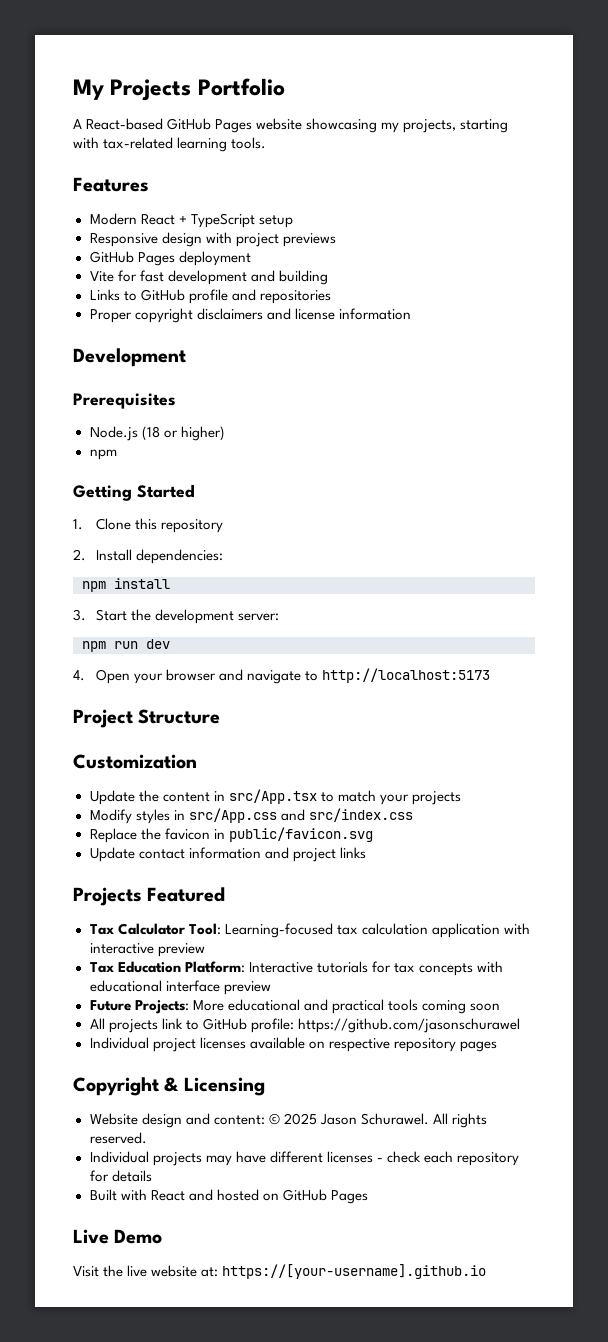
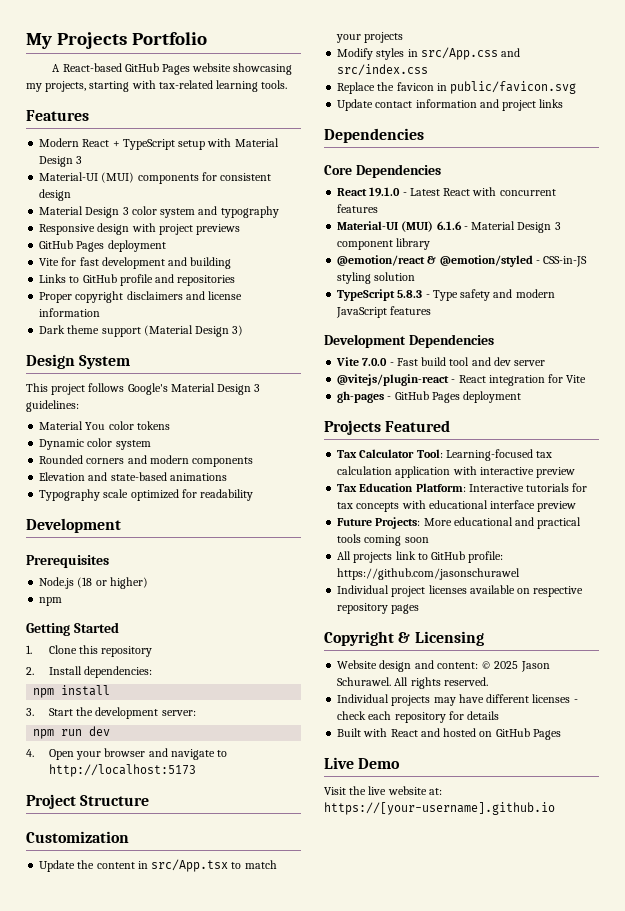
(293, 221) none -> [207,138,279,147] [39,156,83,167] [39,172,272,184] [39,189,72,201] [39,206,279,218] with Material Design 3 // Material-UI (MUI) components for consistent design // Material Design 3 color system and typography
(411, 314) none -> [39,325,244,337] [26,354,131,369] [26,383,261,395] [26,400,79,412] [39,421,170,430] [39,438,151,450] [39,455,254,467] [39,472,227,481] [39,489,254,501] // Dark theme support (Material Design 3) // Design System // This project follows Google's Material Design 3 guidelines: // Material You color tokens // Dynamic color system // Rounded corners and modern components // Elevation and state-based animations // Typography scale optimized for readability
(366, 853) none -> [324,128,424,143] [324,164,441,178] [337,187,556,197] [337,204,379,213] [337,221,561,233] [337,238,431,250] [337,255,588,267] [337,272,416,284] [337,289,555,301] [336,306,432,318] [324,334,494,348] [336,357,546,366] [337,374,587,386] [337,391,522,403] // Dependencies // Core Dependencies // React 19.1.0 - Latest React with concurrent features // Material-UI (MUI) 6.1.6 - Material Design 3 component library // @emotion/react & @emotion/styled - CSS-in-JS styling solution // TypeScript 5.8.3 - Type safety and modern JavaScript features // Development Dependencies // Vite 7.0.0 - Fast build tool and dev server // @vitejs/plugin-react - React integration for Vite // gh-pages - GitHub Pages deployment

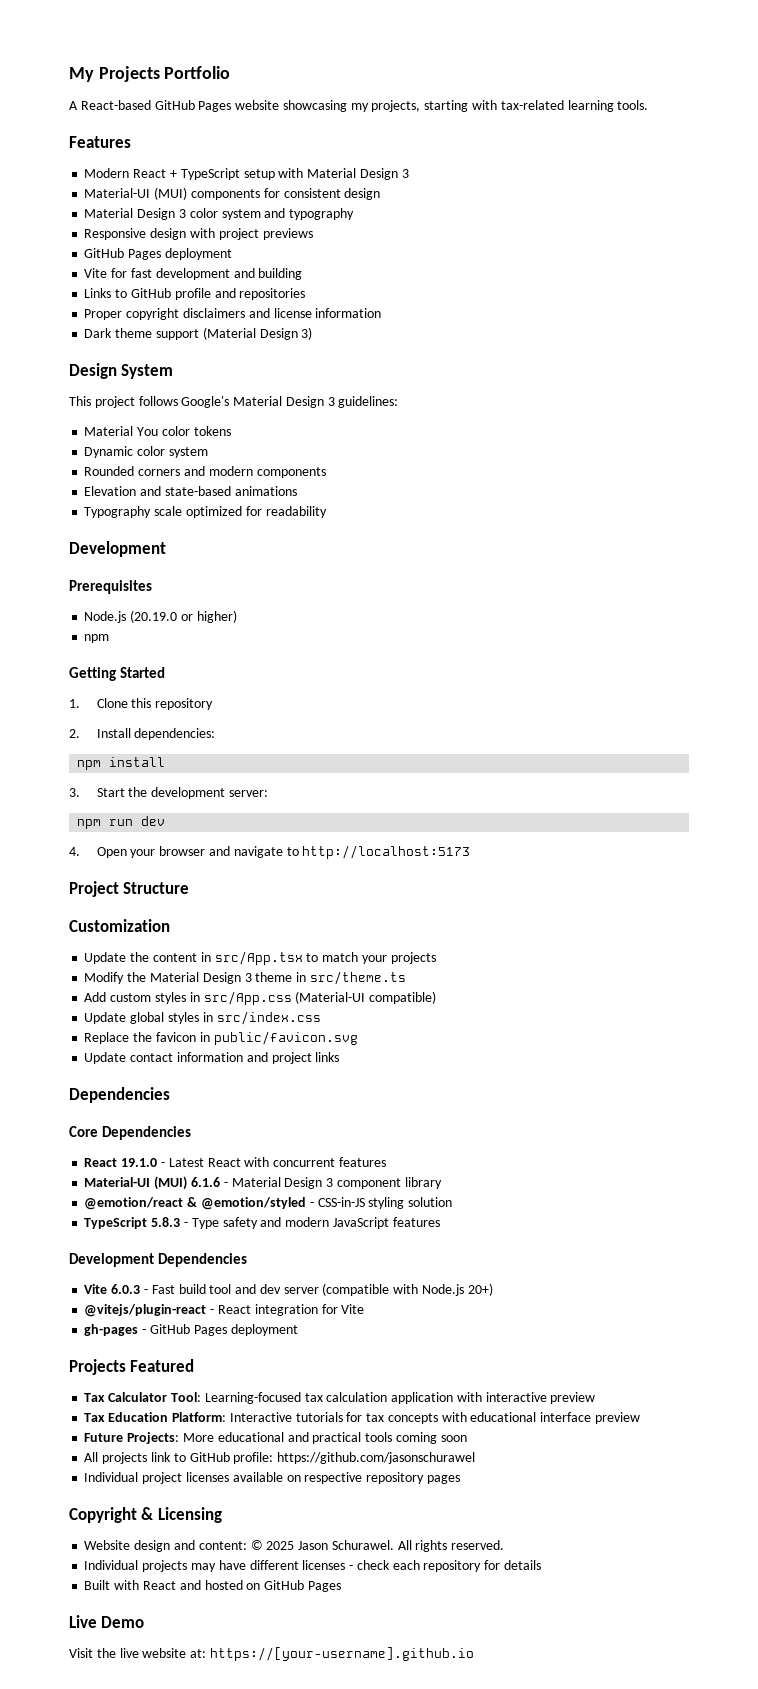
[77,577,93,588] (18 -> [130,610,178,623] (20.19.0
[376,47,521,60] styles in src/App.css and -> [127,971,406,985] [84,991,437,1005] [84,1012,213,1024] the Material Design 3 theme in src/theme.ts // Add custom styles in src/App.css (Material-UI compatible) // Update global styles in
[362,358,388,366] 7.0.0 -> [111,1284,141,1294] 6.0.3
(546, 363) none -> [322,1283,493,1296] (compatible with Node.js 20+)

